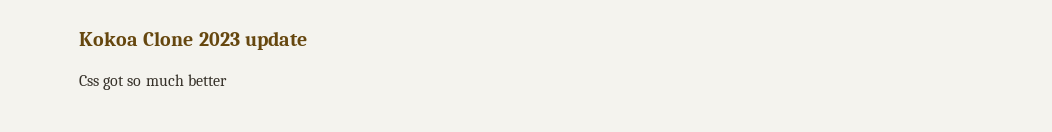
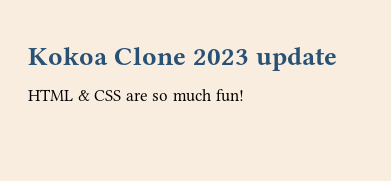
[79,75,125,90] Css got -> [28,89,148,101] HTML & CSS are
[187,74,227,86] better -> [215,89,244,102] fun!

